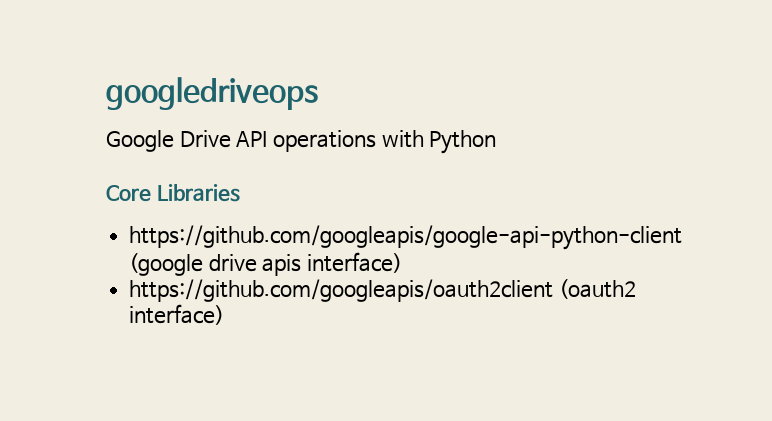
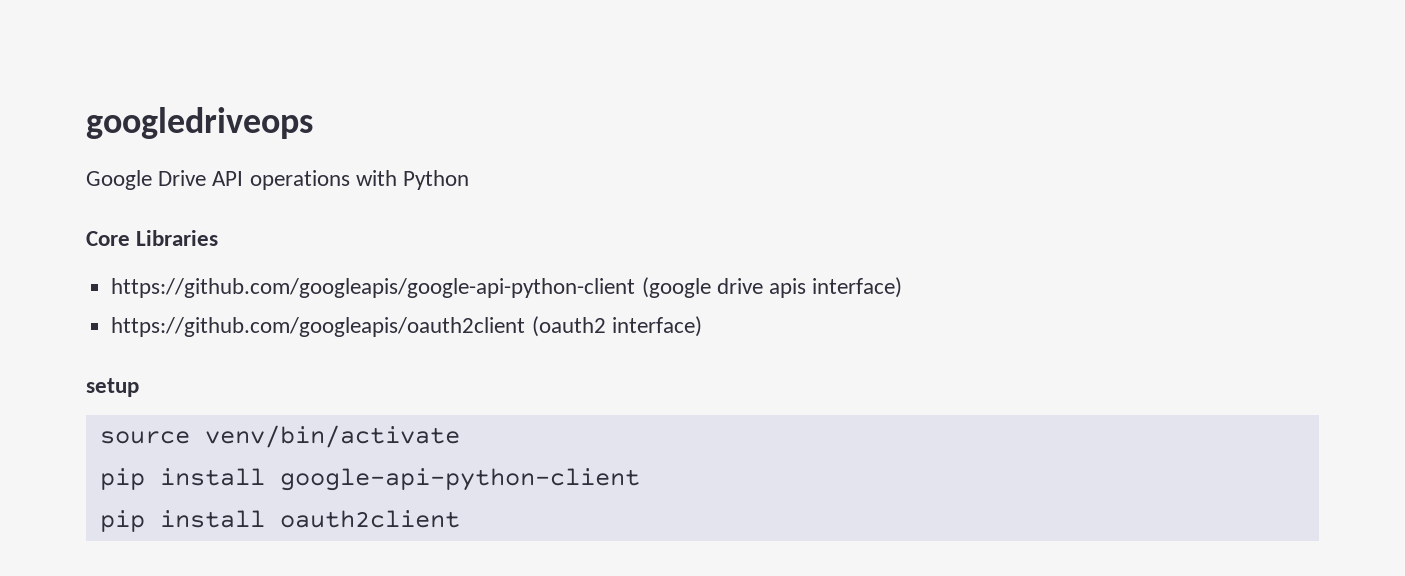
(225, 314) none -> [86,378,139,397] [99,425,460,448] [99,468,640,491] [99,510,460,532] // setup // source venv/bin/activate // pip install google-api-python-client // pip install oauth2client

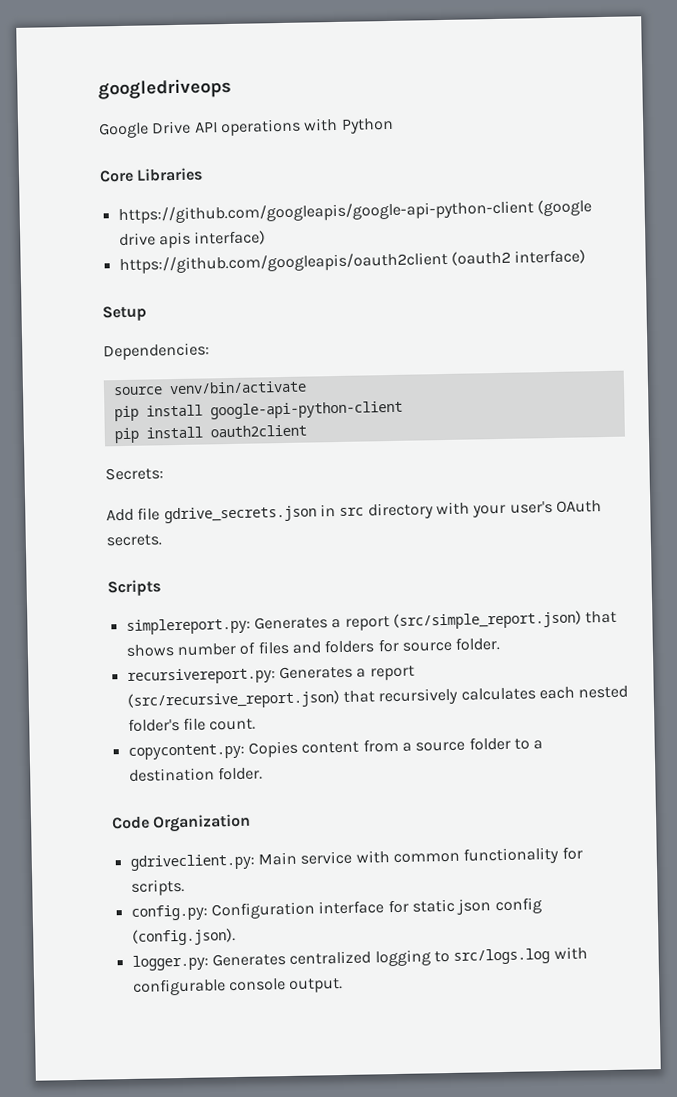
[86,378,139,397] setup -> [102,305,147,322] [103,342,210,361] Setup // Dependencies:
(460, 519) none -> [105,467,164,481] [106,500,602,524] [106,534,162,547] [107,579,161,597] [125,610,618,635] [125,636,501,657] [126,665,415,685] [126,685,629,710] [127,717,257,732] [127,736,544,760] [128,766,263,782] [111,813,252,833] [129,846,583,871] [130,878,185,896] [130,897,542,921] [131,927,236,946] [131,946,588,971] [132,977,344,996] // Secrets: // Add file gdrive_secrets.json in src directory with your user's OAuth secrets. // Scripts // simplereport.py: Generates a report (src/simple_report.json) that shows number of files and folders for source folder. // recursivereport.py: Generates a report (src/recursive_report.json) that recursively calculates each nested folder's file count. // copycontent.py: Copies content from a source folder to a destination folder. // Code Organization // gdriveclient.py: Main service with common functionality for scripts. // config.py: Configuration interface for static json config (config.json). // logger.py: Generates centralized logging to src/logs.log with configurable console output.

